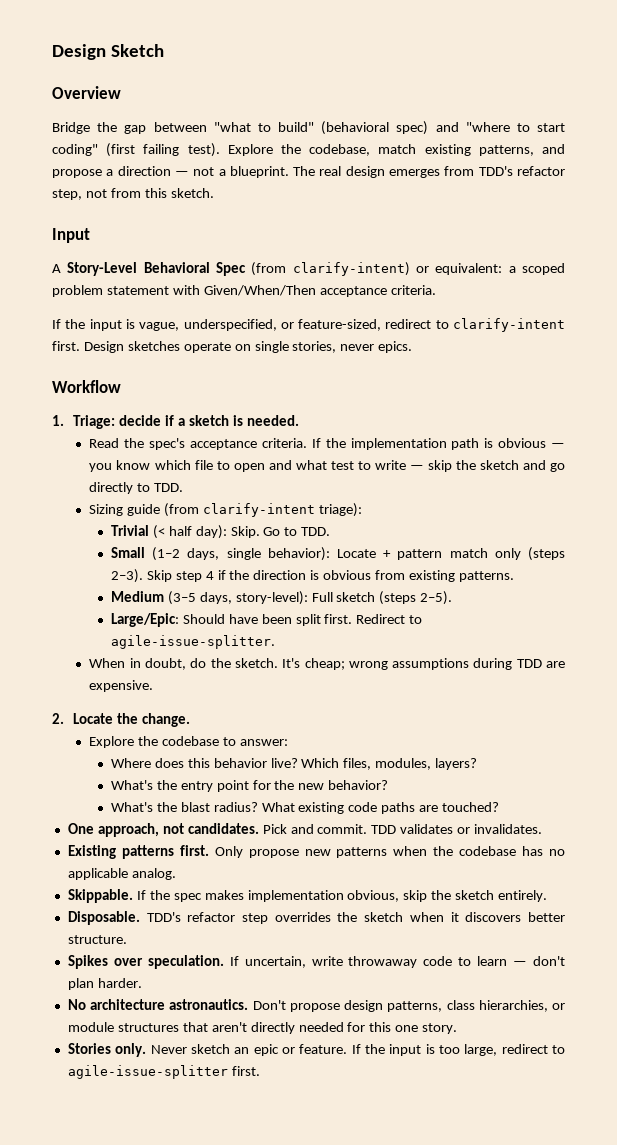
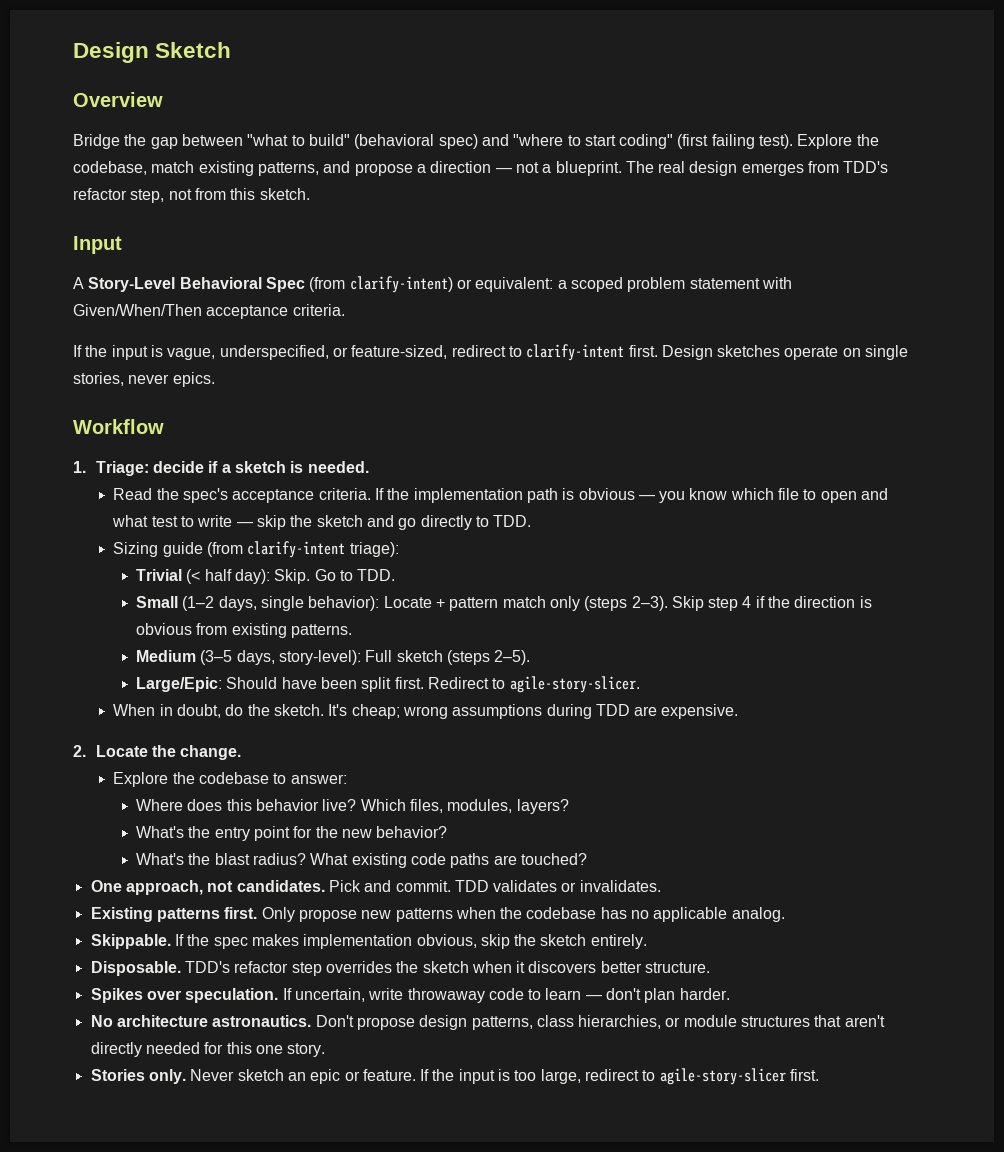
[110,635,275,649] agile-issue-splitter. -> [509,676,640,693] agile-story-slicer.
[67,1065,228,1079] agile-issue-splitter -> [659,1068,786,1085] agile-story-slicer

